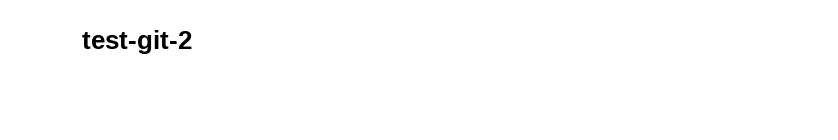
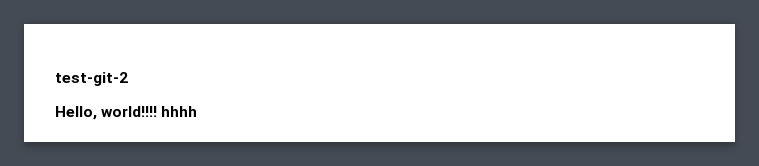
(192, 42) none -> [55,106,198,120] // Hello, world!!!! hhhh

